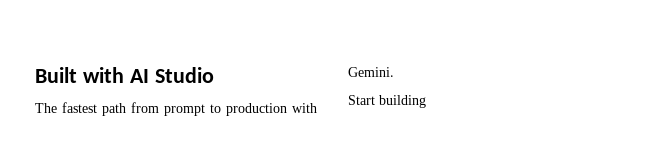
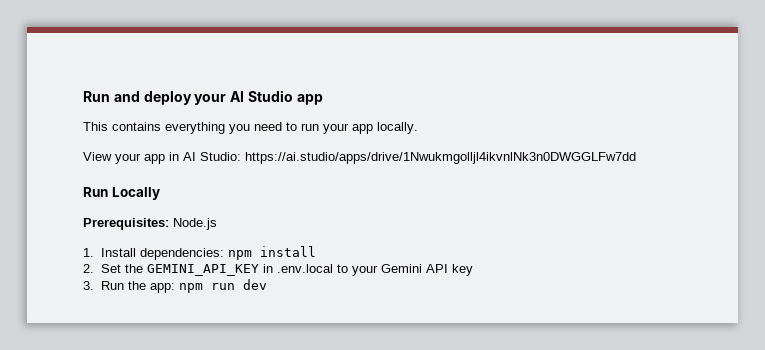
[35,67,214,83] [35,102,317,116] [348,67,394,77] [348,95,426,108] Built with AI Studio // The fastest path from prompt to production with Gemini. // Start building -> [83,90,323,105] [83,122,418,134] [83,152,636,164] [83,187,160,200] [83,218,217,230] [83,246,316,260] [83,264,473,276] [83,279,267,293] Run and deploy your AI Studio app // This contains everything you need to run your app locally. // View your app in AI Studio: https://ai.studio/apps/drive/1Nwukmgolljl4ikvnlNk3n0DWGGLFw7dd // Run Locally // Prerequisites: Node.js // 1. Install dependencies: npm install // 2. Set the GEMINI_API_KEY in .env.local to your Gemini API key // 3. Run the app: npm run dev

